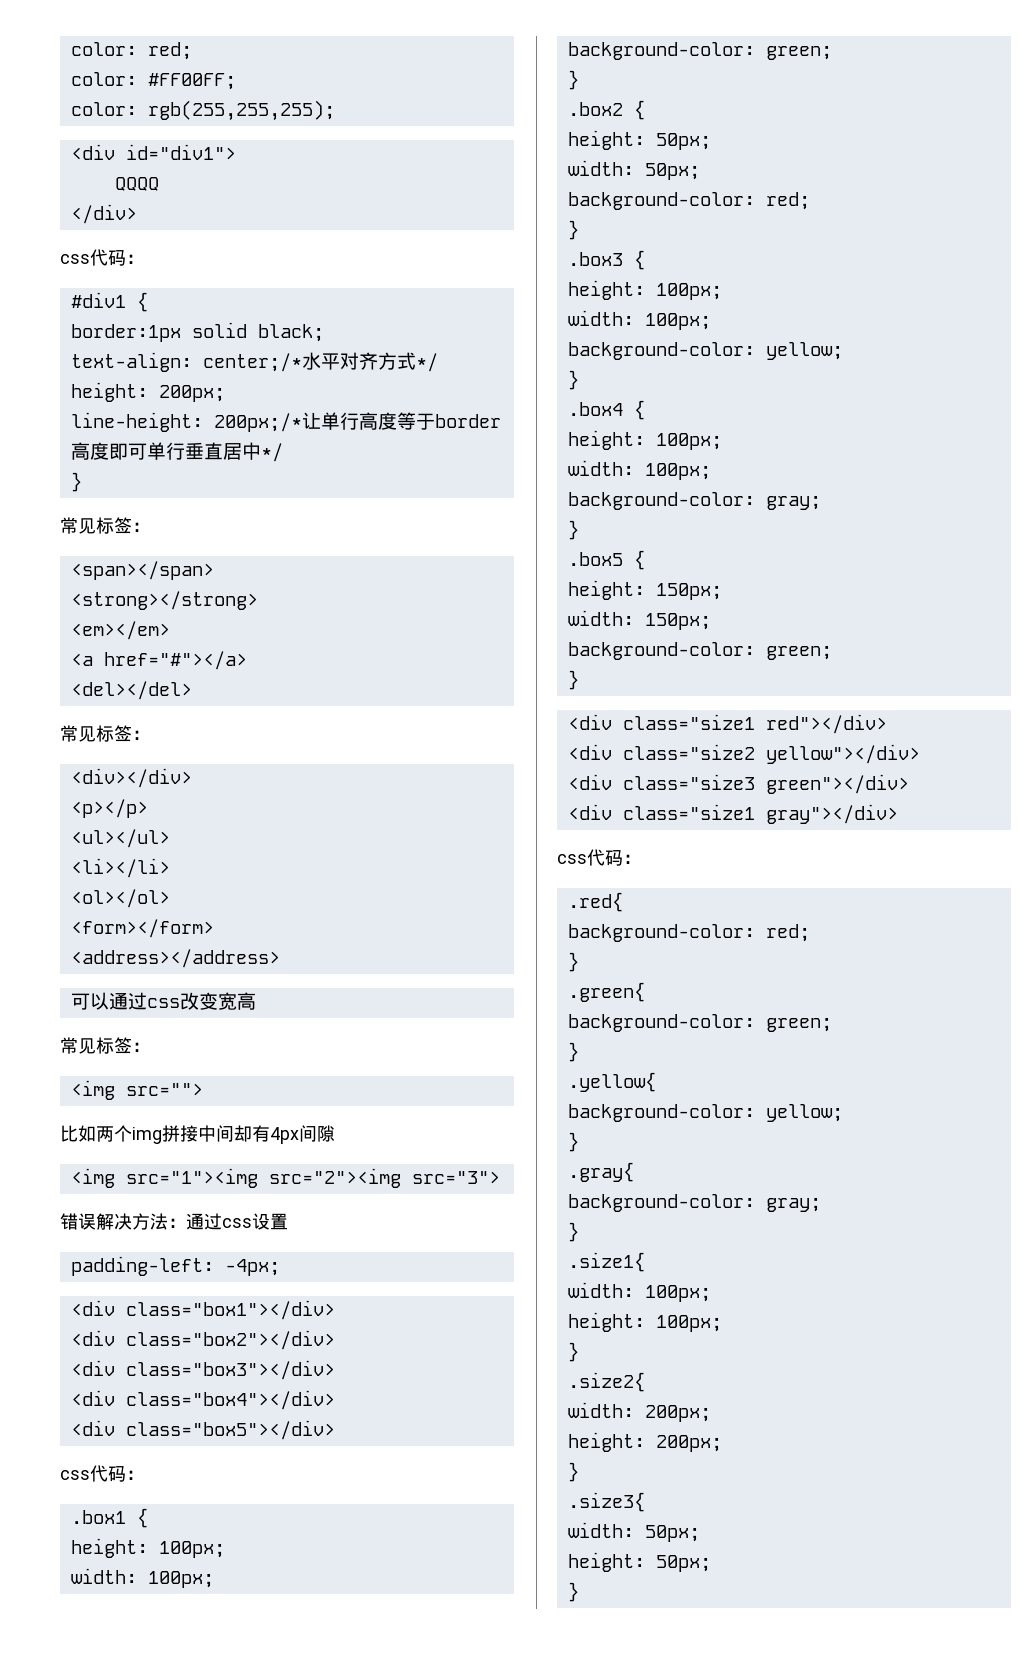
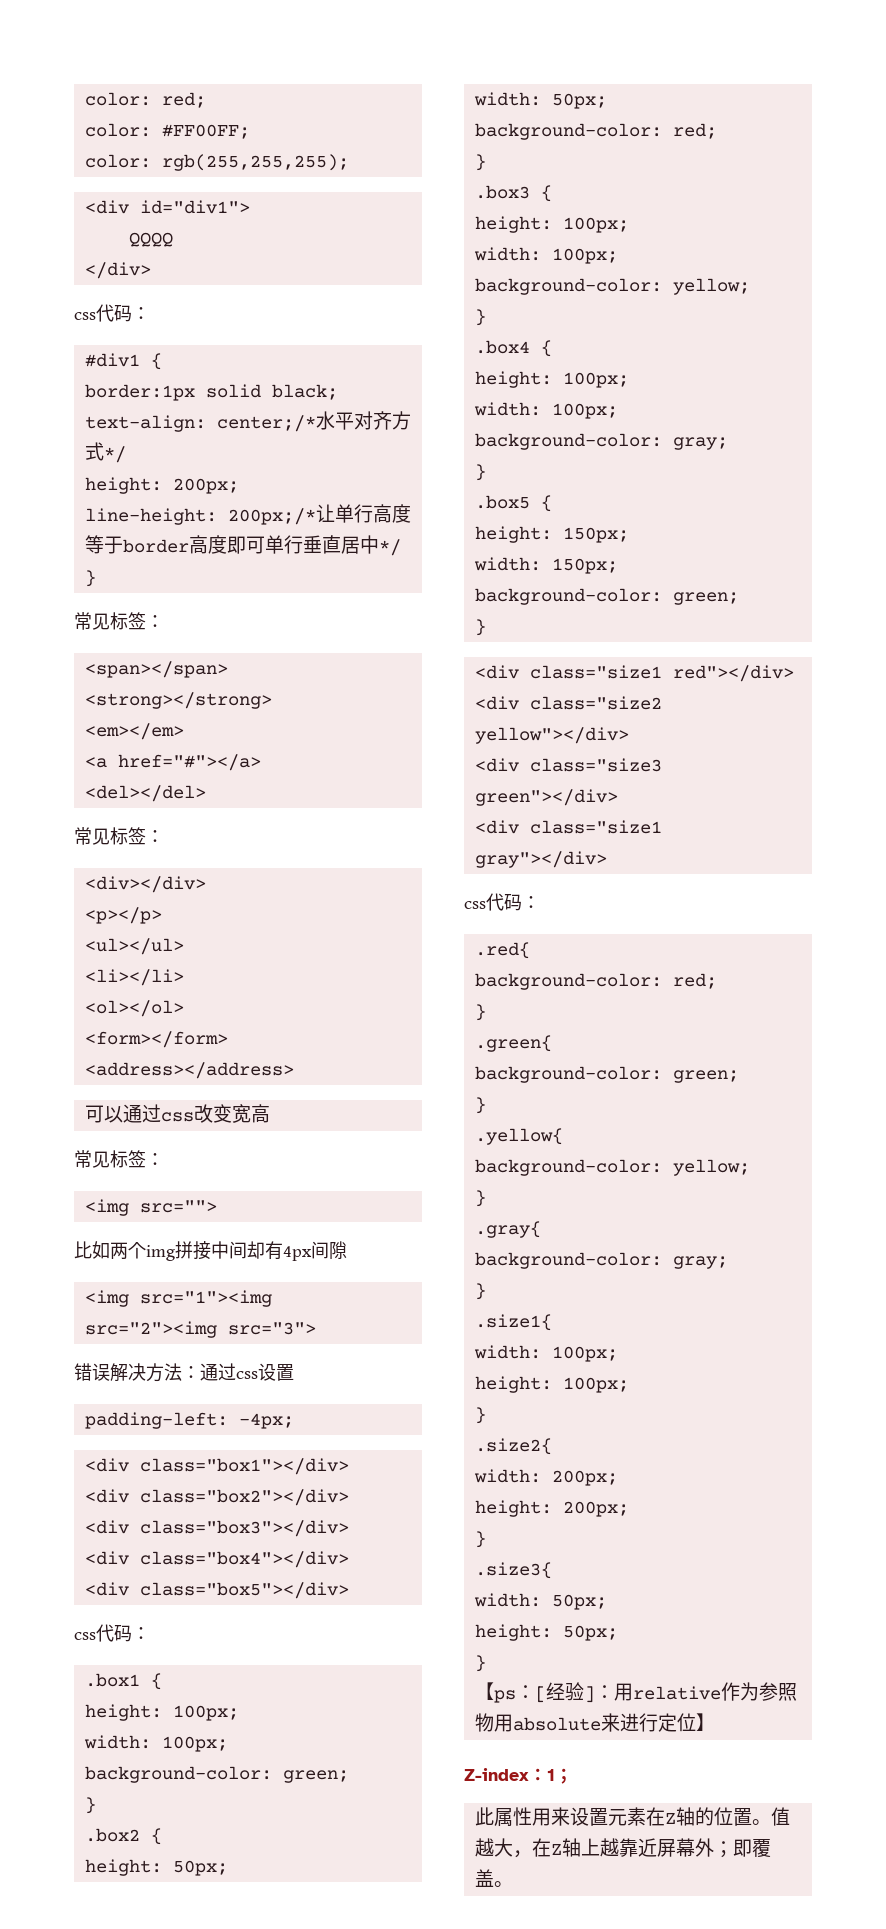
(579, 1592) none -> [474,1682,797,1703] [474,1713,715,1732] [464,1768,573,1784] [474,1807,790,1827] [474,1838,771,1858] [474,1869,513,1887] // 【ps：[经验]：用relative作为参照物用absolute来进行定位】 // Z-index：1； // 此属性用来设置元素在Z轴的位置。值越大，在Z轴上越靠近屏幕外；即覆盖。

